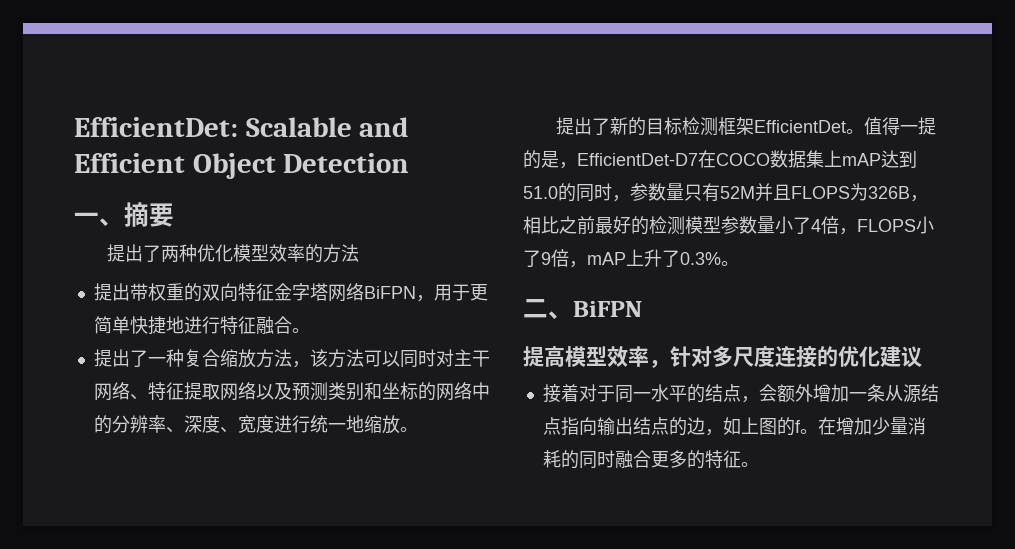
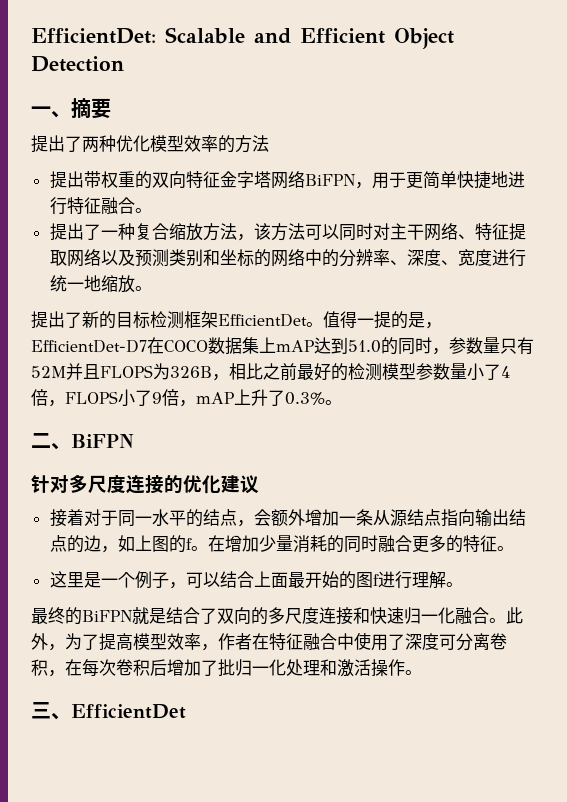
[523,346,670,368] 提高模型效率， -> (134, 441) none
(759, 464) none -> [49,571,463,589] [31,607,523,625] [31,632,507,651] [31,659,422,677] [31,702,186,720] // 这里是一个例子，可以结合上面最开始的图f进行理解。 // 最终的BiFPN就是结合了双向的多尺度连接和快速归一化融合。此外，为了提高模型效率，作者在特征融合中使用了深度可分离卷积，在每次卷积后增加了批归一化处理和激活操作。 // 三、EfficientDet

